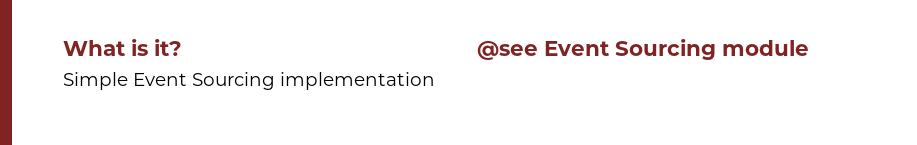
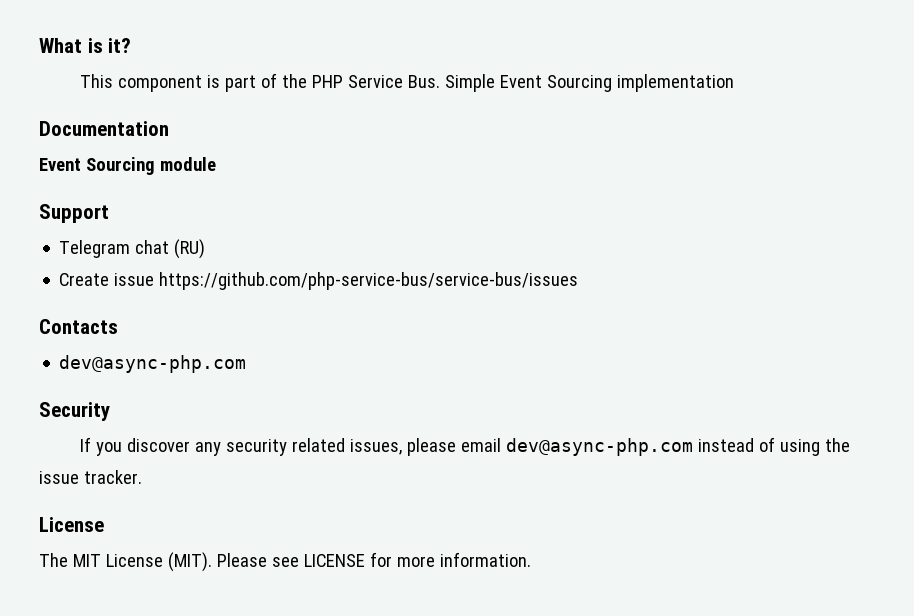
(182, 47) none -> [79,73,440,92] This component is part of the PHP Service Bus.
[477,41,538,60] @see -> [39,121,169,136] Documentation //
(809, 48) none -> [39,204,109,223] [59,239,206,259] [59,272,579,290] [39,319,118,334] [59,355,247,373] [39,402,110,421] [79,437,850,456] [39,470,142,484] [39,517,104,532] [39,552,531,572] // Support // Telegram chat (RU) // Create issue https://github.com/php-service-bus/service-bus/issues // Contacts // dev@async-php.com // Security // If you discover any security related issues, please email dev@async-php.com instead of using the issue tracker. // License // The MIT License (MIT). Please see LICENSE for more information.

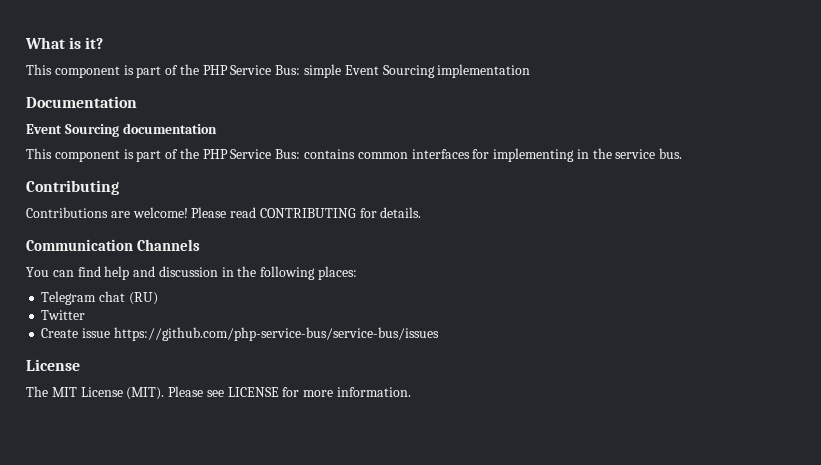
[407,74,495,92] Bus. Simple -> [275,64,342,78] Bus: simple
[159,157,216,171] [39,204,109,223] module // Support -> [122,123,217,134] [26,148,683,162] [26,180,119,195] [26,207,422,218] [26,239,200,251] [26,266,358,280] documentation // This component is part of the PHP Service Bus: contains common interfaces for implementing in the service bus. // Contributing // Contributions are welcome! Please read CONTRIBUTING for details. // Communication Channels // You can find help and discussion in the following places:
(206, 249) none -> [41,310,86,320] // Twitter
[39,319,118,334] [59,355,247,373] [39,402,110,421] [79,437,850,456] [39,470,142,484] // Contacts // dev@async-php.com // Security // If you discover any security related issues, please email dev@async-php.com instead of using the issue tracker. -> (439, 334) none

